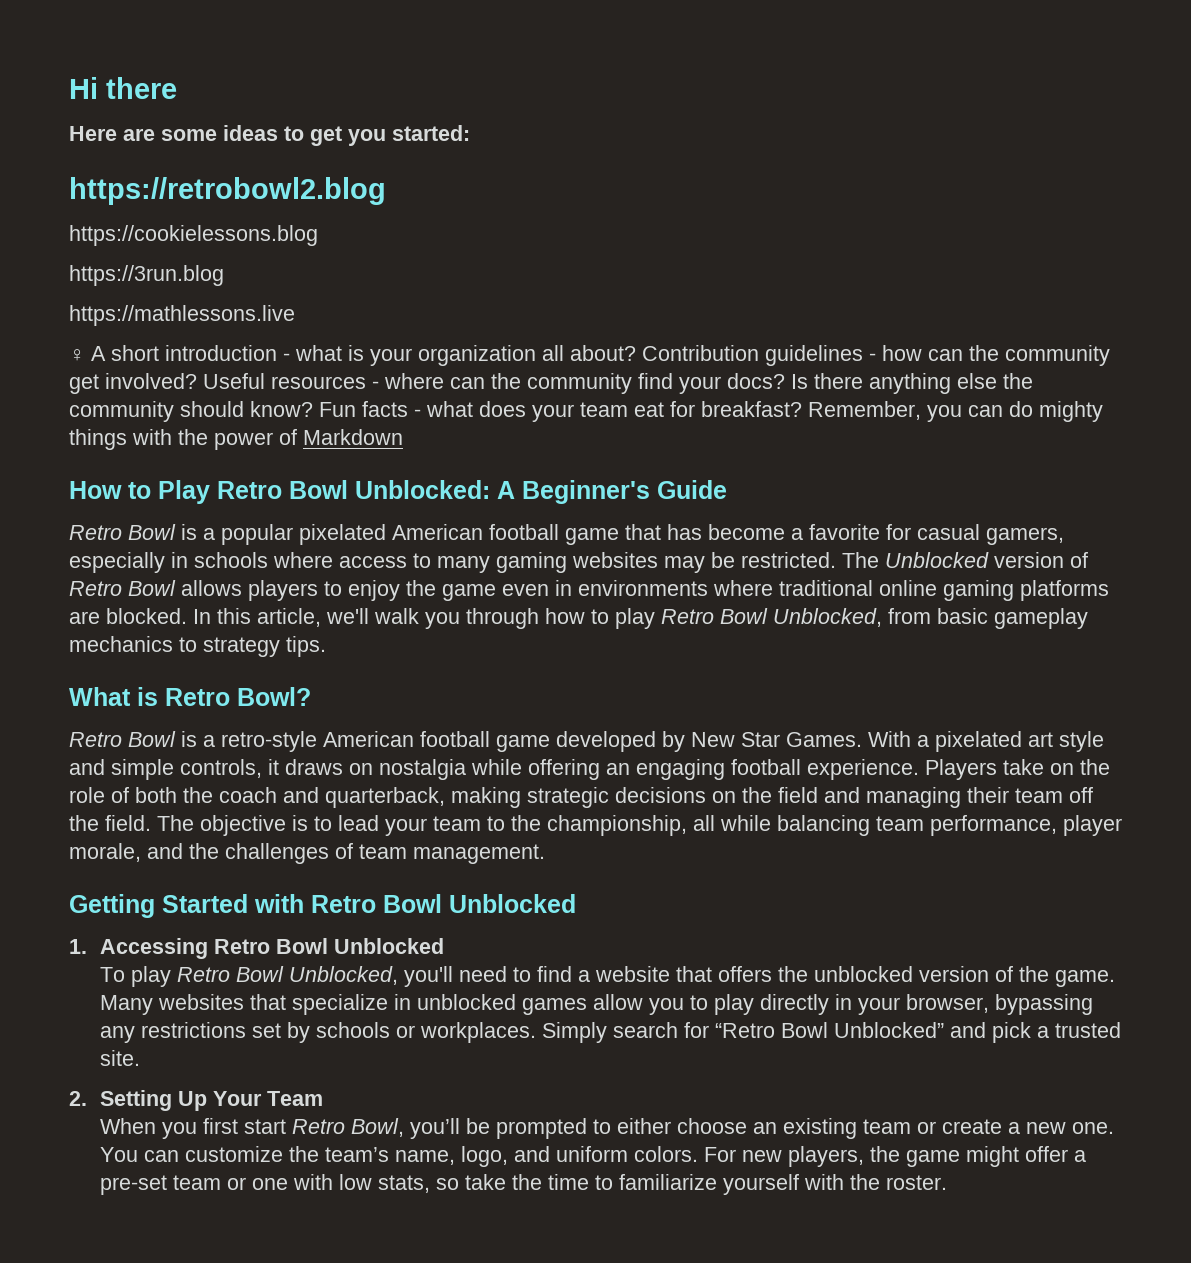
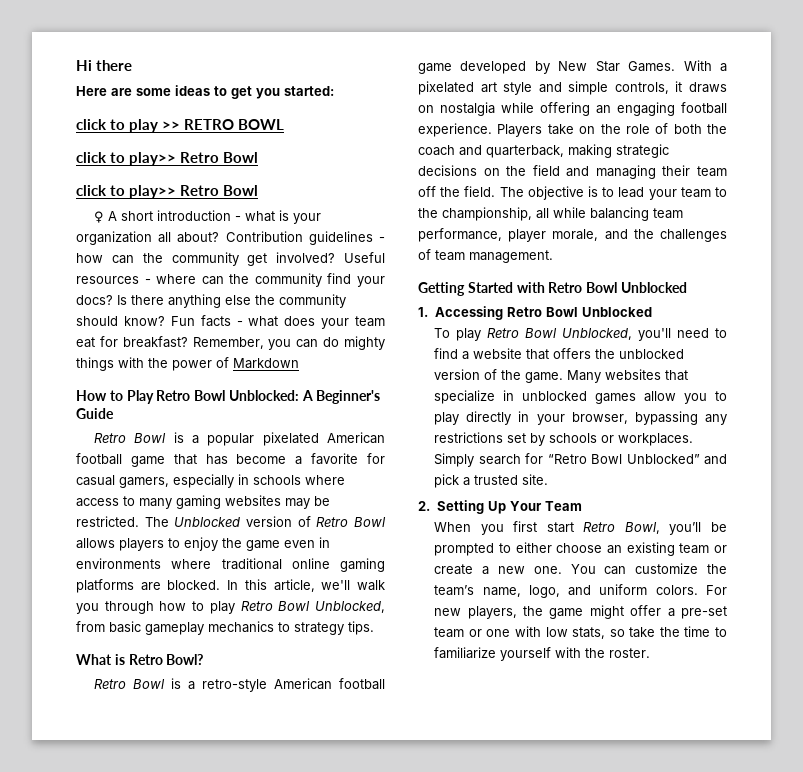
[69,177,386,205] [69,225,318,246] [69,265,224,286] [69,305,295,326] https://retrobowl2.blog // https://cookielessons.blog // https://3run.blog // https://mathlessons.live -> [76,119,284,133] [76,152,258,166] [76,185,258,199] click to play >> RETRO BOWL // click to play>> Retro Bowl // click to play>> Retro Bowl

